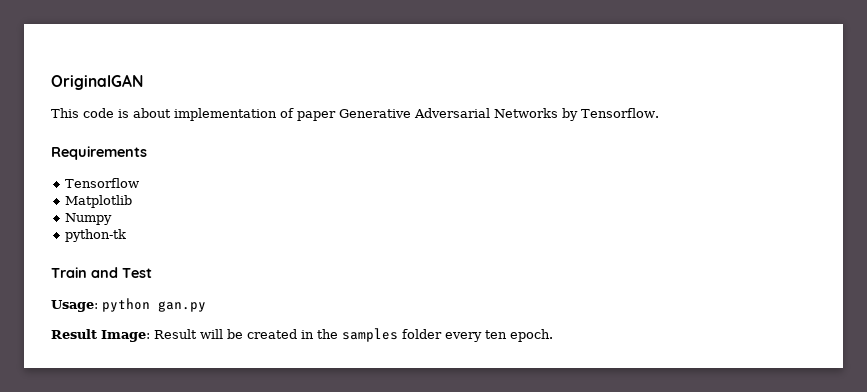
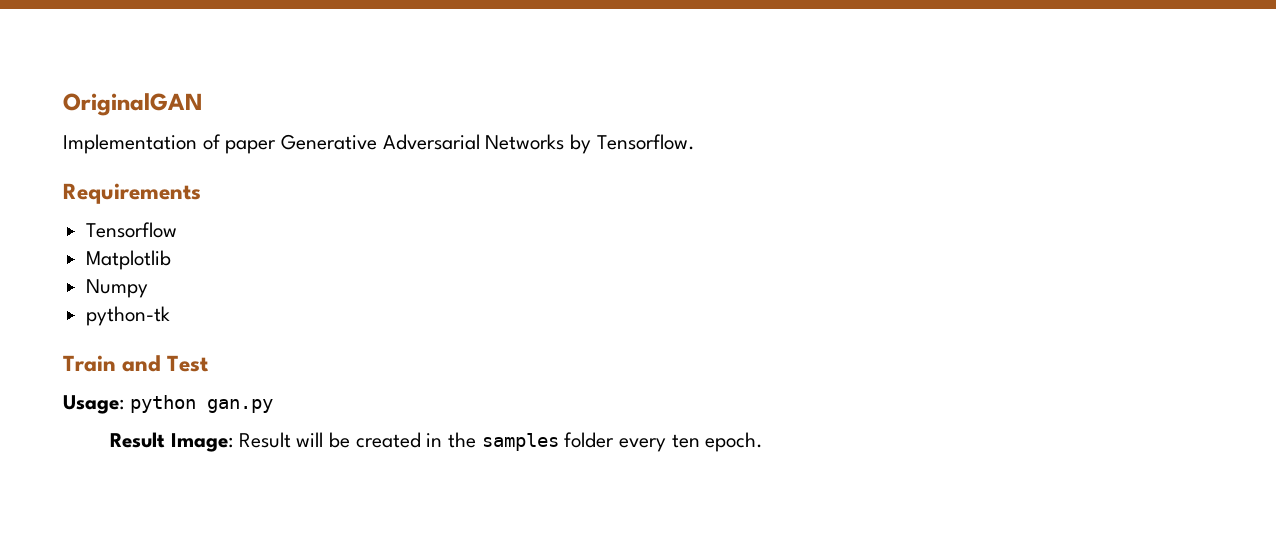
[51,108,277,121] This code is about implementation -> [63,134,197,154] Implementation

